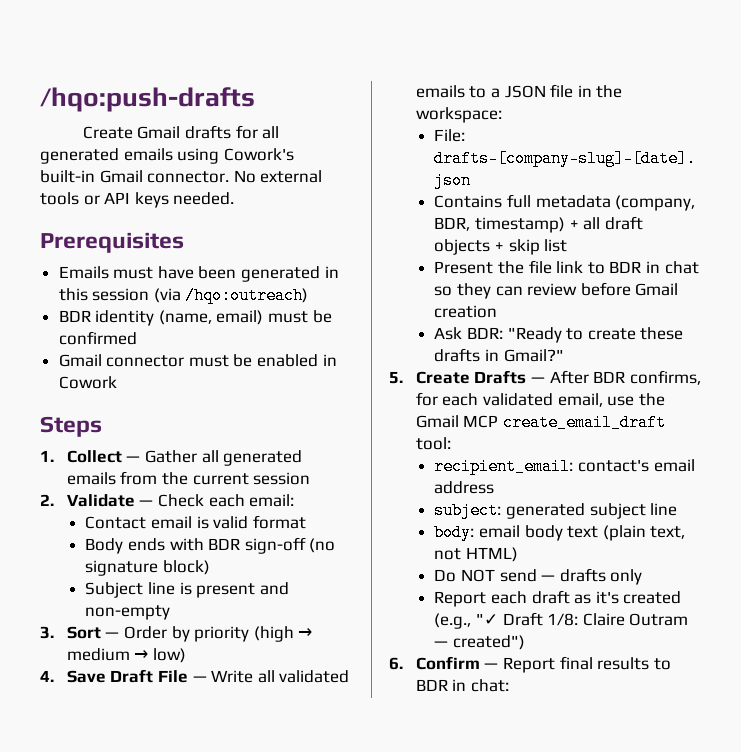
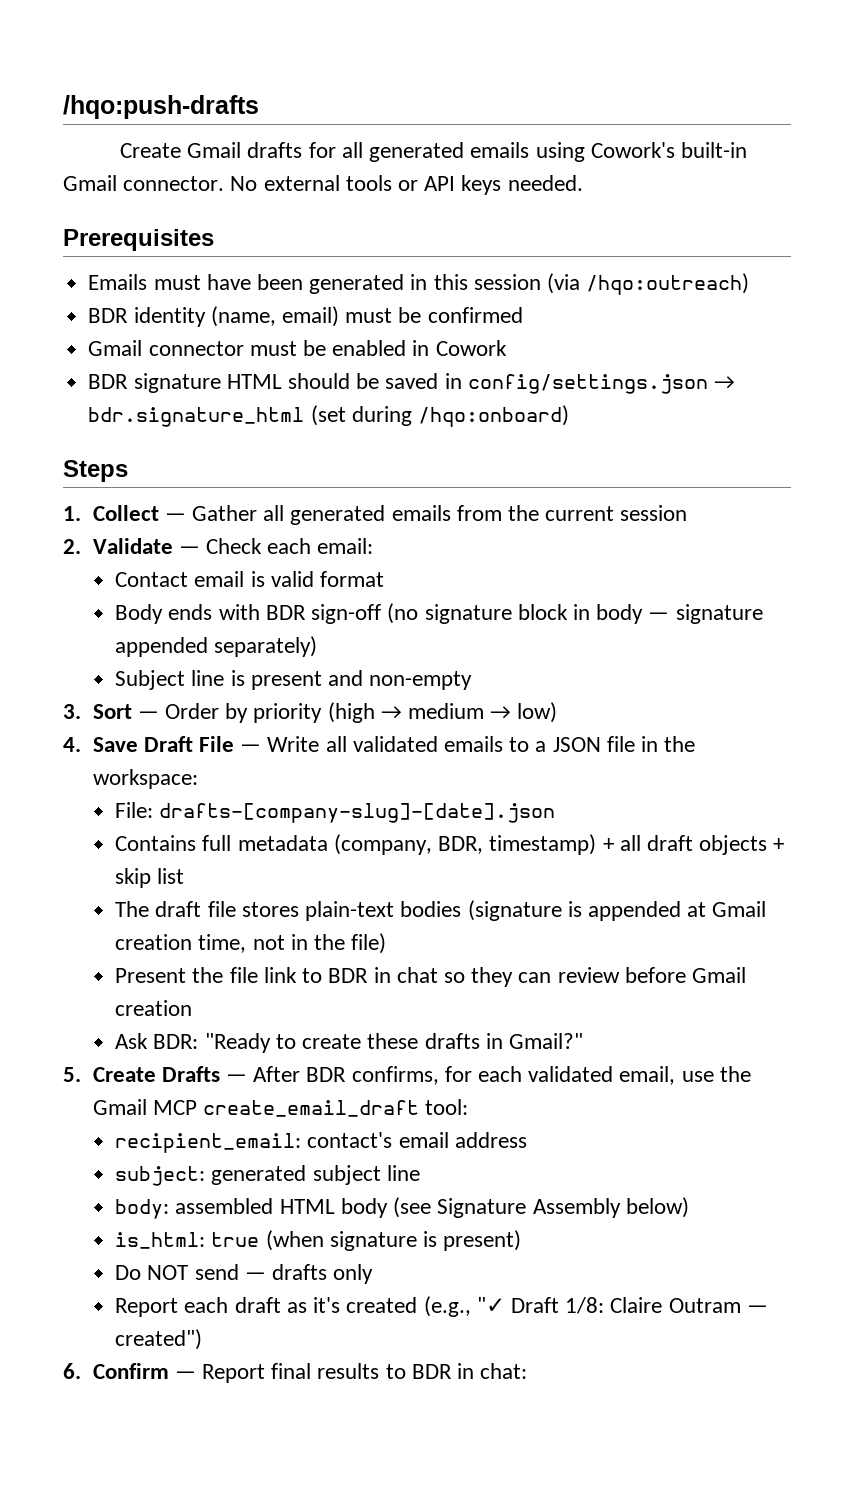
(117, 382) none -> [88,373,735,394] [88,405,569,427] // BDR signature HTML should be saved in config/settings.json → bdr.signature_html (set during /hqo:onboard)
[163,560,211,575] block) -> [517,604,763,624] [115,636,318,657] block in body — signature appended separately)
(568, 245) none -> [115,900,767,921] [115,933,387,954] // The draft file stores plain-text bodies (signature is appended at Gmail creation time, not in the file)
[479,525,686,541] [434,547,519,562] email body text (plain text, not HTML) -> [175,1197,689,1218] [115,1230,522,1251] assembled HTML body (see Signature Assembly below) // is_html: true (when signature is present)

